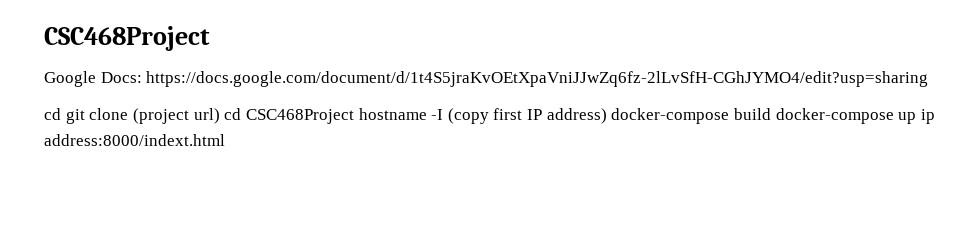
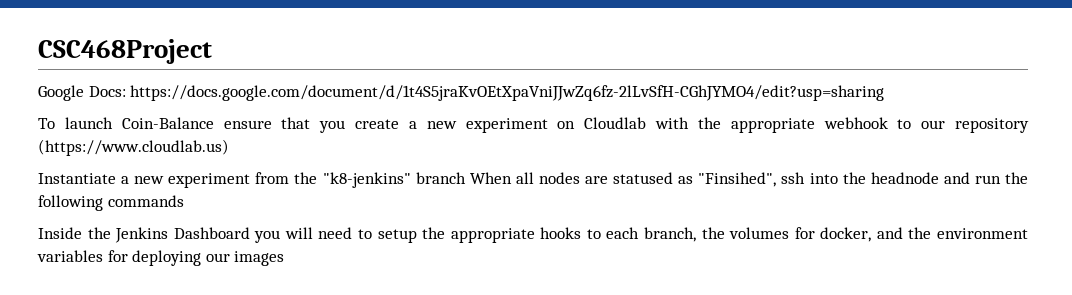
[44,108,935,124] [44,134,225,146] cd git clone (project url) cd CSC468Project hostname -I (copy first IP address) docker-compose build docker-compose up ip address:8000/indext.html -> [38,117,1030,133] [38,139,229,156] [38,172,1028,188] [38,195,184,211] [38,227,1028,243] [37,250,285,266] To launch Coin-Balance ensure that you create a new experiment on Cloudlab with the appropriate webhook to our repository (https://www.cloudlab.us) // Instantiate a new experiment from the "k8-jenkins" branch When all nodes are statused as "Finsihed", ssh into the headnode and run the following commands // Inside the Jenkins Dashboard you will need to setup the appropriate hooks to each branch, the volumes for docker, and the environment variables for deploying our images

